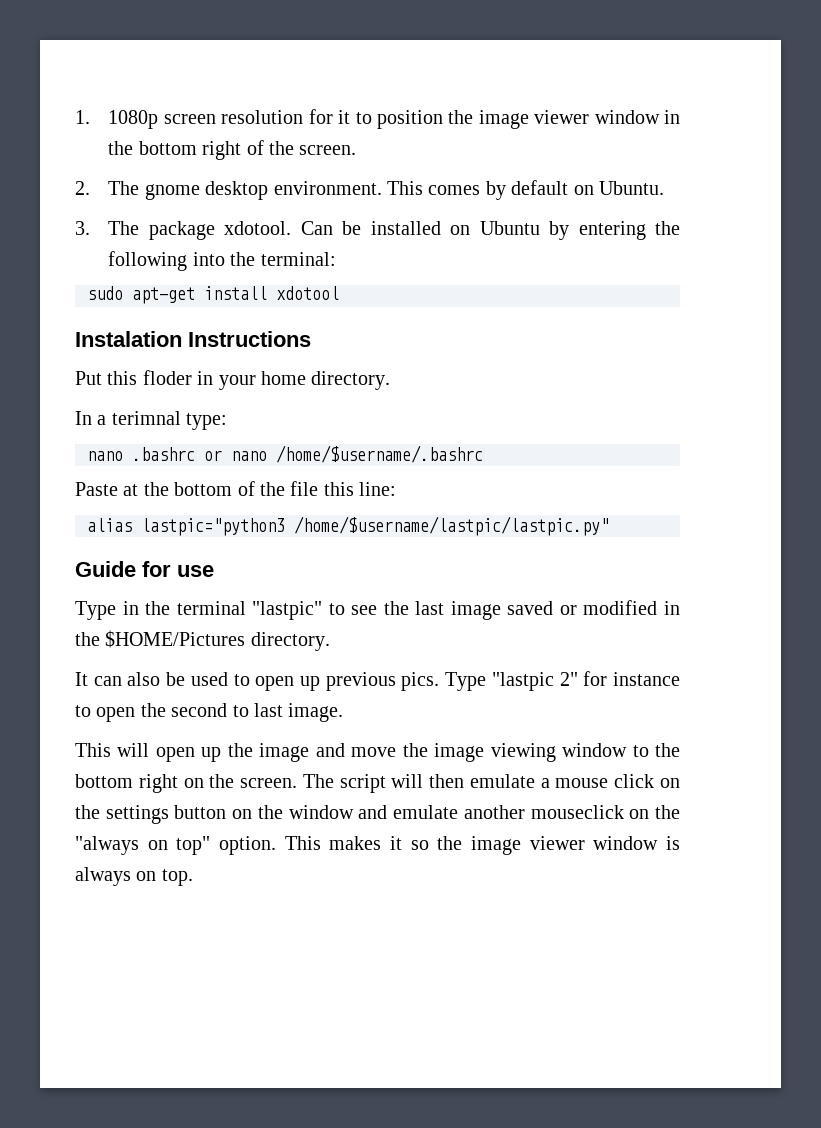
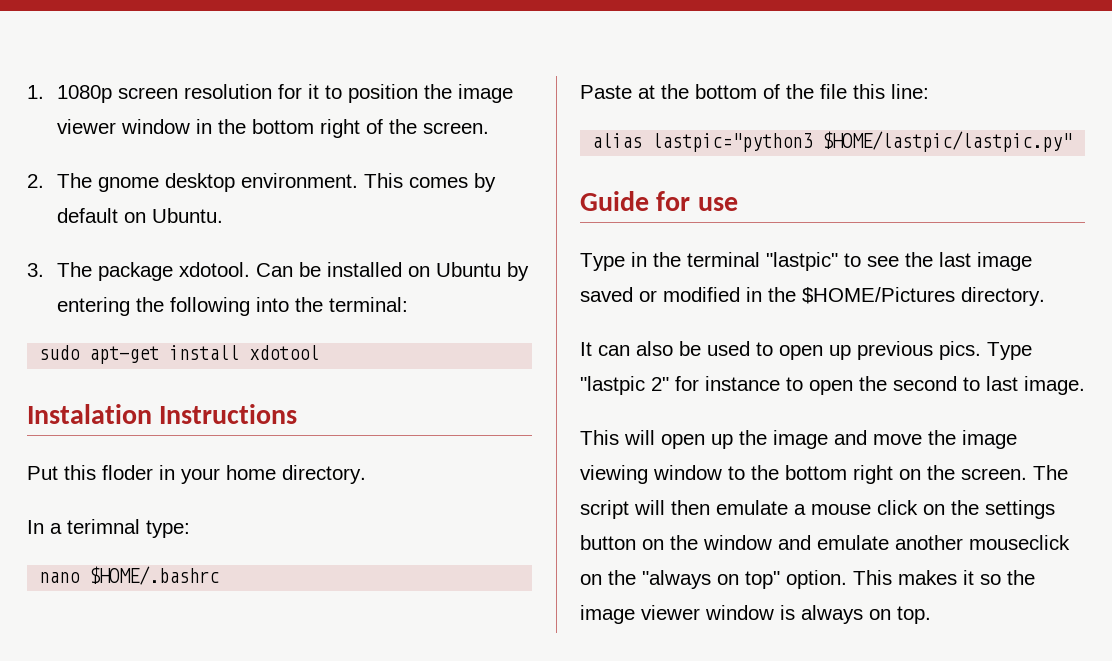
[132,445,483,463] .bashrc or nano /home/$username/.bashrc -> [89,566,220,585] $HOME/.bashrc
[294,516,609,536] /home/$username/lastpic/lastpic.py" -> [822,131,1073,152] $HOME/lastpic/lastpic.py"

